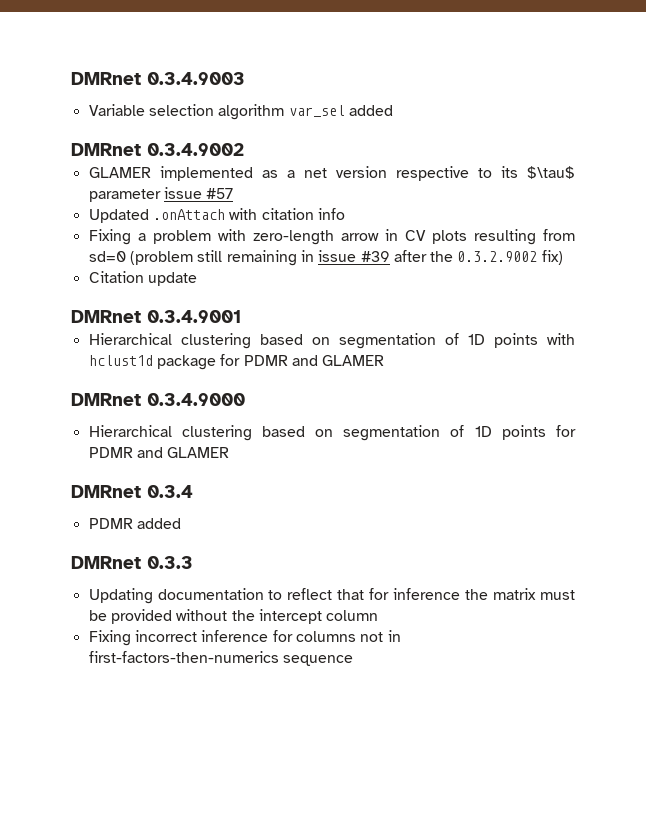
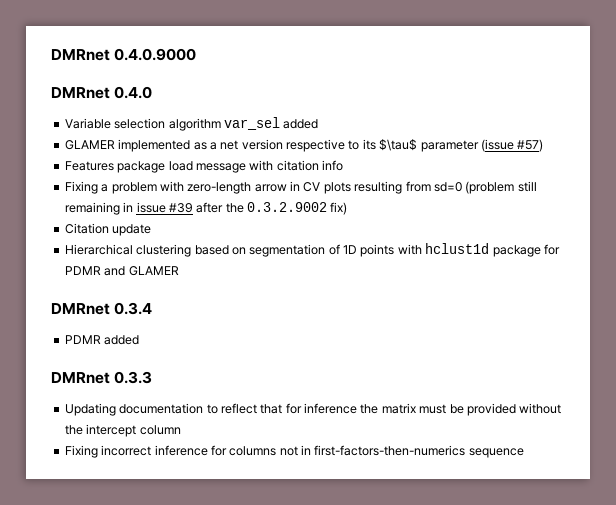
[71,72,245,85] DMRnet 0.3.4.9003 -> [51,48,197,61] [51,86,153,99] DMRnet 0.4.0.9000 // DMRnet 0.4.0
[71,143,244,156] // DMRnet 0.3.4.9002 -> (319, 124) none
[163,187,234,199] [88,209,225,223] issue #57 // Updated .onAttach -> [480,139,544,152] [64,161,246,173] (issue #57) // Features package load message
[71,310,242,323] // DMRnet 0.3.4.9001 -> (152, 230) none
[71,393,245,406] [88,425,576,441] [88,447,230,458] // DMRnet 0.3.4.9000 // Hierarchical clustering based on segmentation of 1D points for PDMR and GLAMER -> (179, 271) none

